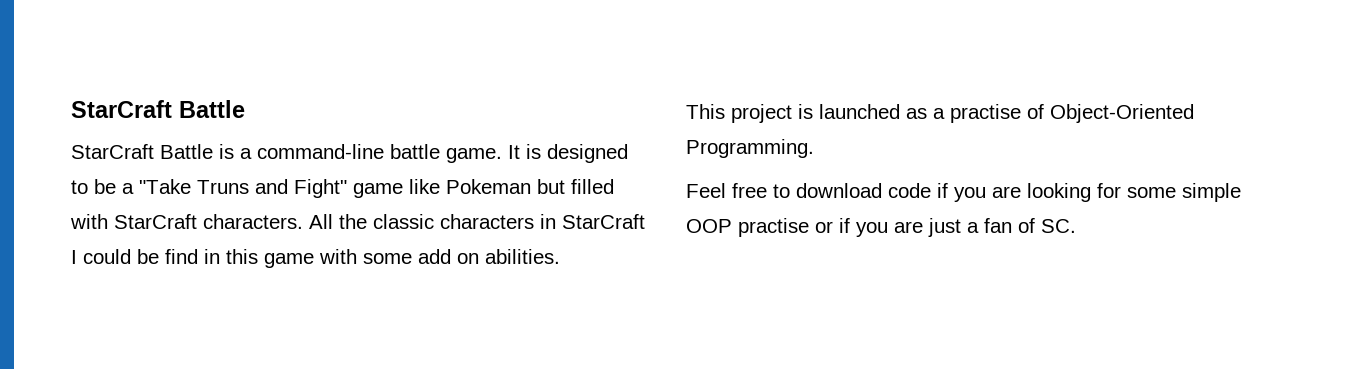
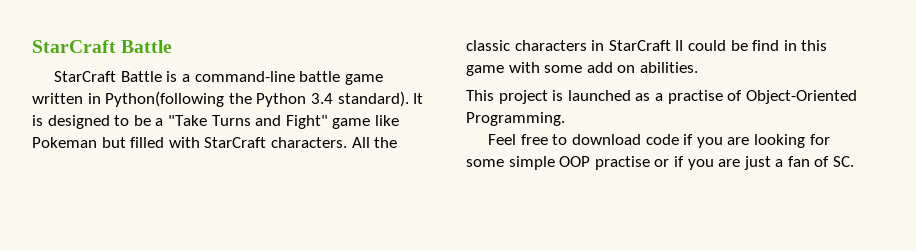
[446,148,502,163] game. -> [344,74,383,85] [32,91,409,107] game written in Python(following the Python 3.4 standard).
[197,180,249,194] Truns -> [211,115,251,126] Turns
[71,250,77,264] I -> [675,40,684,51] II

